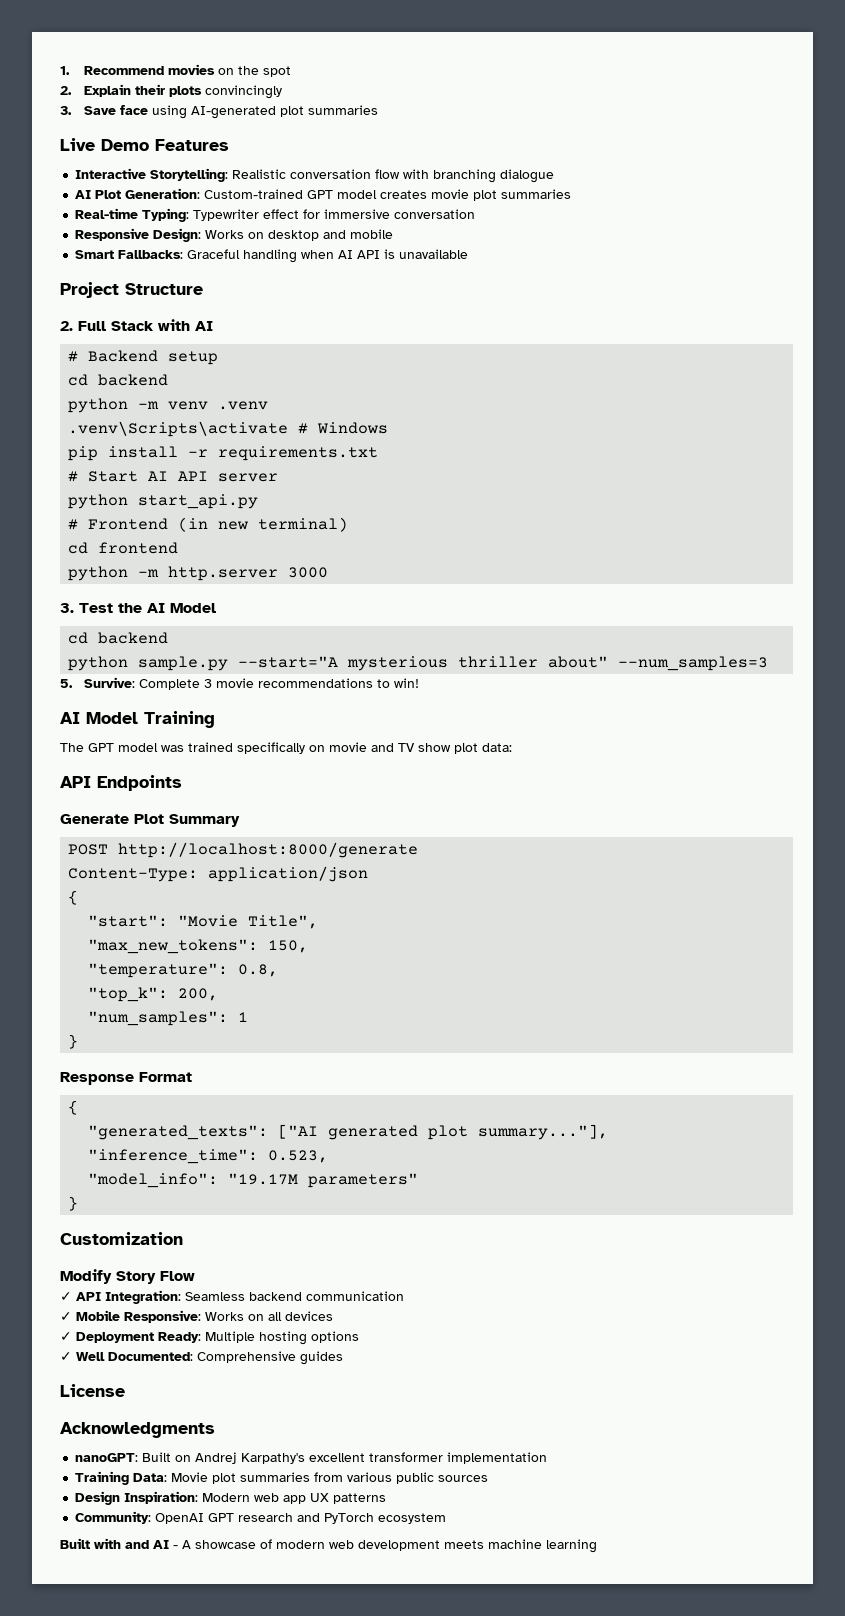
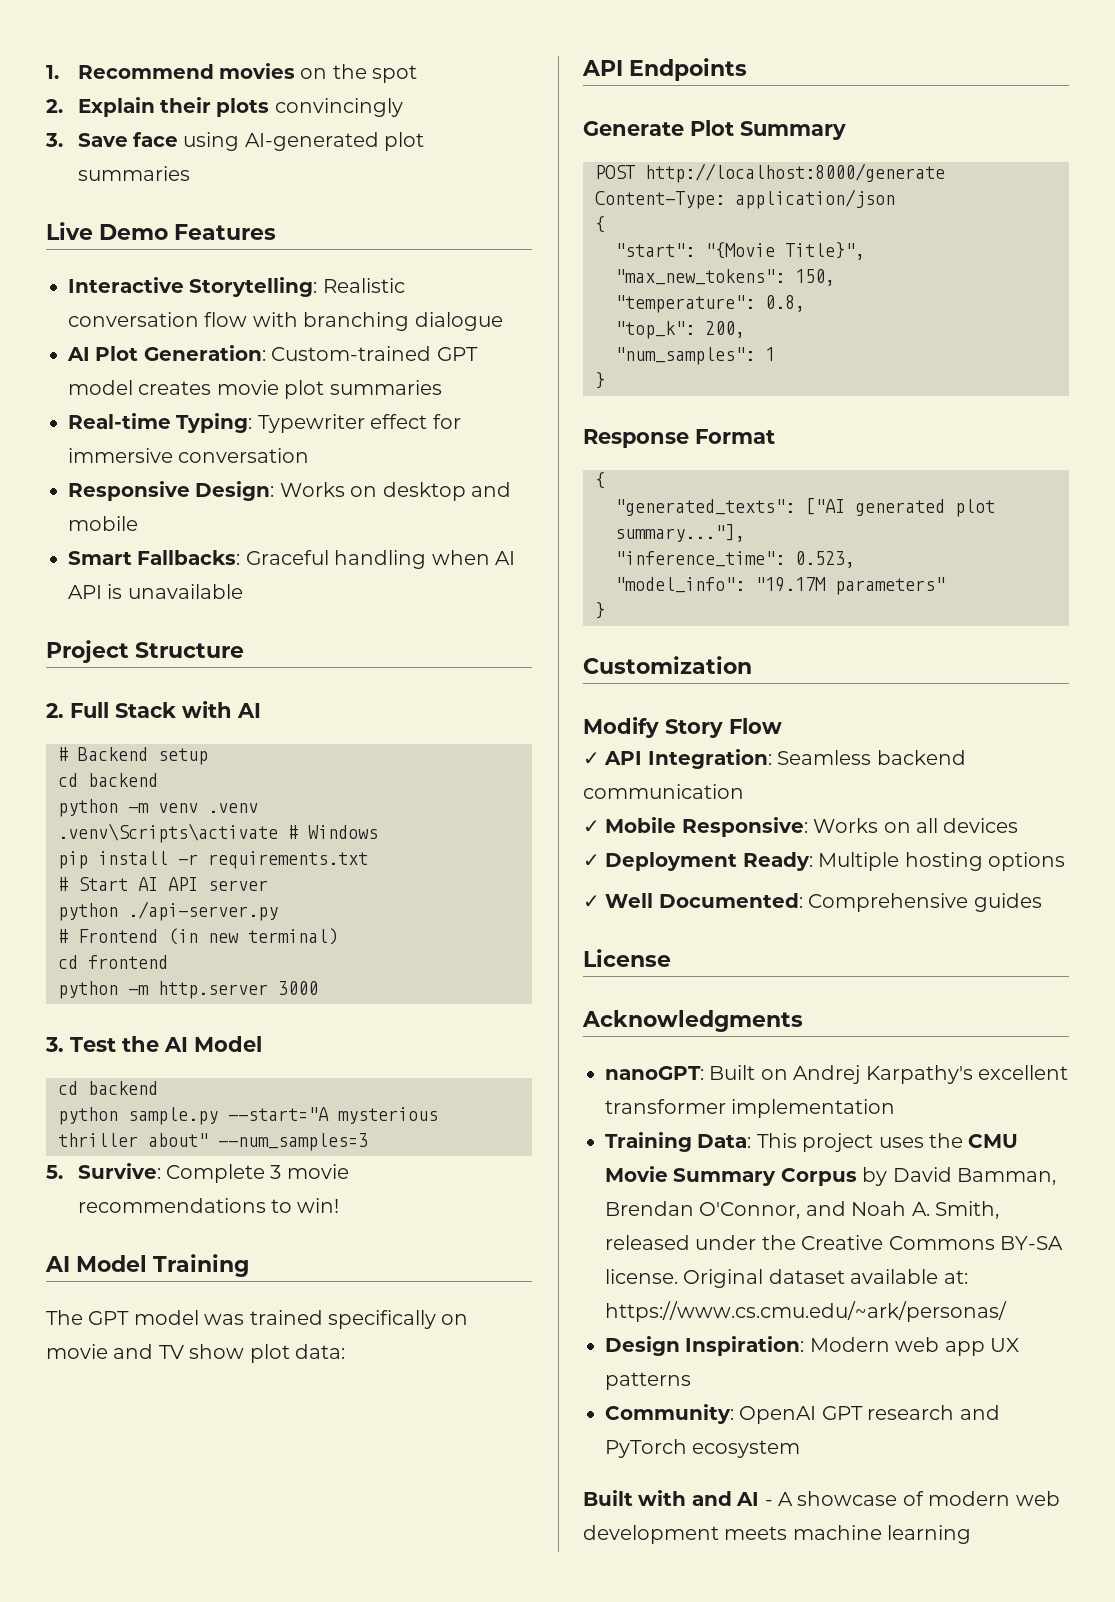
[138,494,259,509] start_api.py -> [128,901,278,921] ./api-server.py
[178,915,319,929] "Movie Title", -> [705,242,865,260] "{Movie Title}",
[171,1472,489,1484] Movie plot summaries from various public sources -> [756,1133,1019,1152] [605,1166,1056,1186] [605,1201,999,1219] [605,1235,1063,1250] [605,1269,968,1288] [605,1301,1007,1322] This project uses the CMU Movie Summary Corpus by David Bamman, Brendan O'Connor, and Noah A. Smith, released under the Creative Commons BY-SA license. Original dataset available at: https://www.cs.cmu.edu/~ark/personas/

